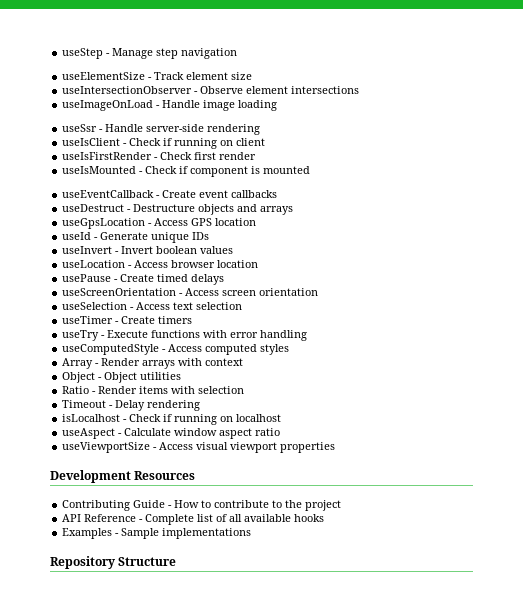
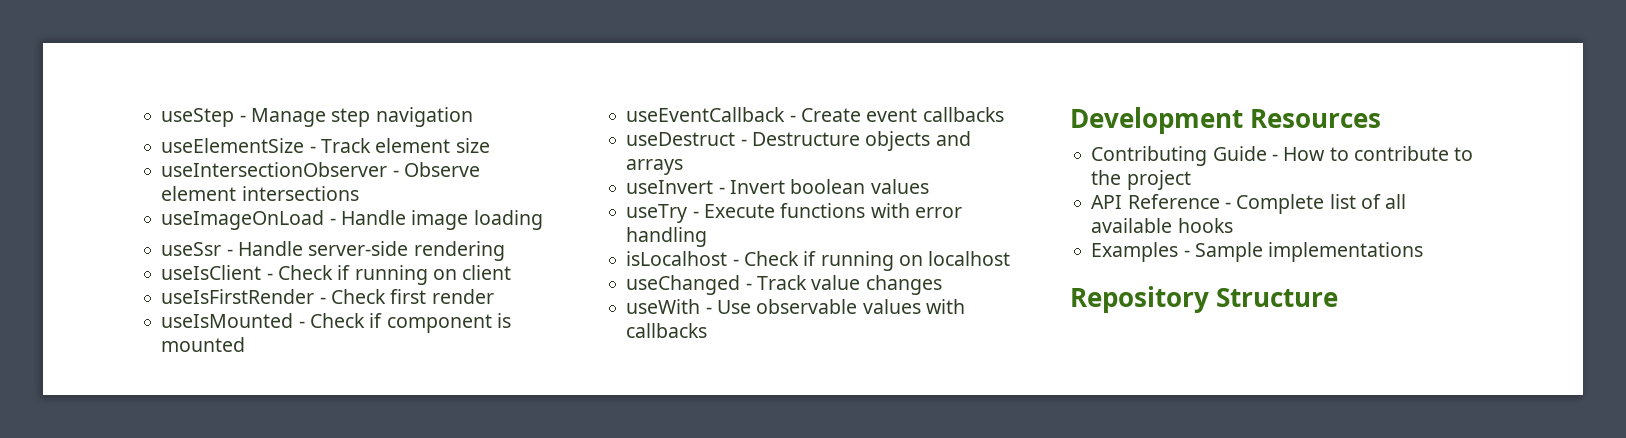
[62,218,257,229] [62,232,210,243] // useGpsLocation - Access GPS location // useId - Generate unique IDs -> (684, 167) none
[62,260,259,268] [62,274,225,285] [62,288,319,296] [62,302,243,310] [62,316,193,324] // useLocation - Access browser location // usePause - Create timed delays // useScreenOrientation - Access screen orientation // useSelection - Access text selection // useTimer - Create timers -> (929, 186) none
[62,344,290,355] [62,358,244,369] [62,372,182,383] [62,386,245,394] [62,400,201,411] // useComputedStyle - Access computed styles // Array - Render arrays with context // Object - Object utilities // Ratio - Render items with selection // Timeout - Delay rendering -> (708, 237) none
[62,428,281,439] [62,442,336,453] useAspect - Calculate window aspect ratio // useViewportSize - Access visual viewport properties -> [626,275,942,295] [626,299,965,314] [626,323,708,338] useChanged - Track value changes // useWith - Use observable values with callbacks

